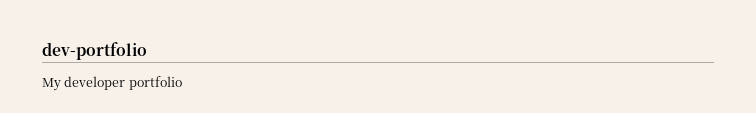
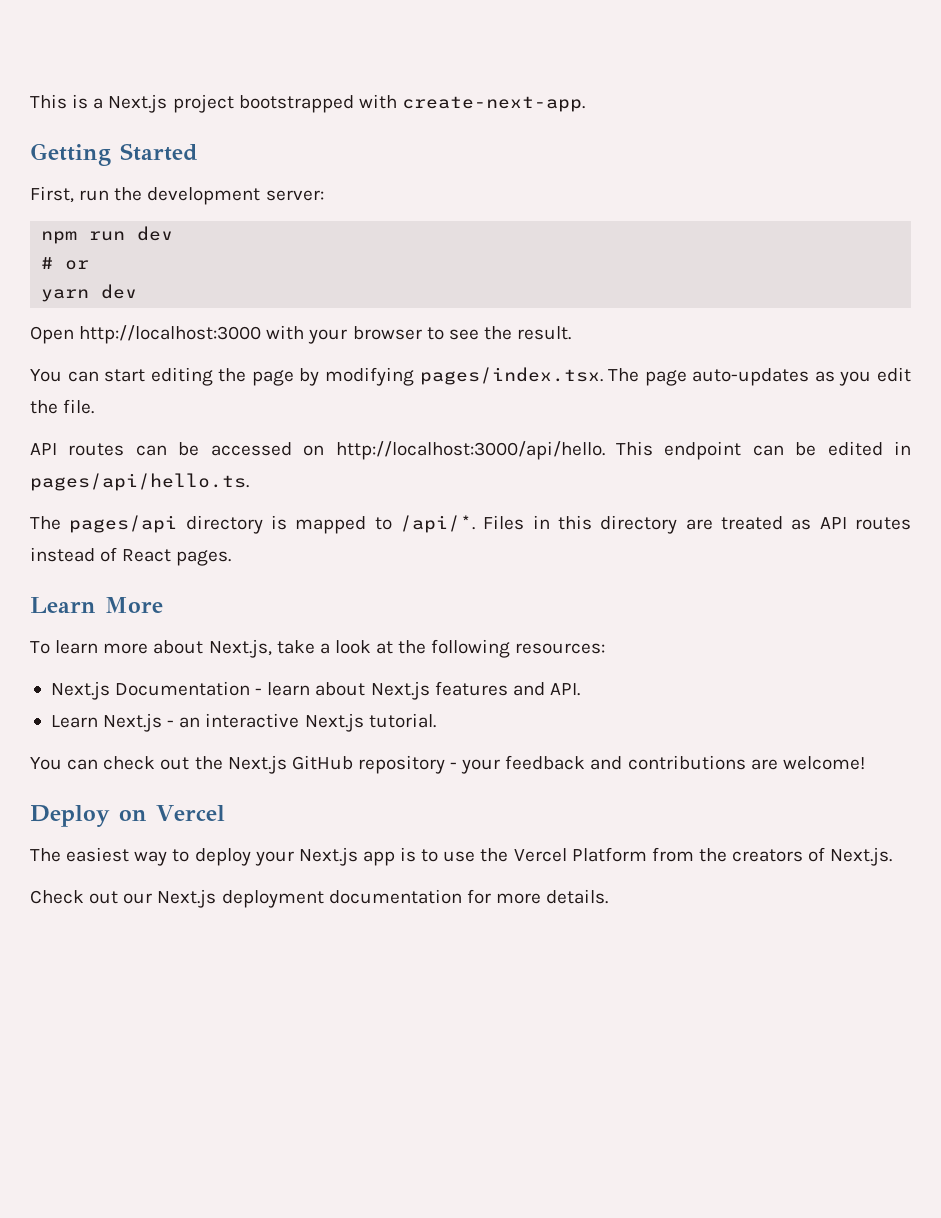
[42,42,147,60] [42,76,182,91] dev-portfolio // My developer portfolio -> [30,94,585,113] [30,143,198,166] [30,186,324,205] [41,226,174,244] [41,257,90,270] [41,284,138,302] [30,325,572,344] [30,367,911,386] [30,399,95,414] [30,441,911,460] [30,473,249,491] [30,515,912,534] [30,547,232,566] [30,597,163,613] [30,639,606,658] [50,681,580,700] [50,713,436,732] [30,755,865,774] [30,805,225,827] [30,847,893,866] [30,889,609,908] This is a Next.js project bootstrapped with create-next-app. // Getting Started // First, run the development server: // npm run dev // # or // yarn dev // Open http://localhost:3000 with your browser to see the result. // You can start editing the page by modifying pages/index.tsx. The page auto-updates as you edit the file. // API routes can be accessed on http://localhost:3000/api/hello. This endpoint can be edited in pages/api/hello.ts. // The pages/api directory is mapped to /api/*. Files in this directory are treated as API routes instead of React pages. // Learn More // To learn more about Next.js, take a look at the following resources: // Next.js Documentation - learn about Next.js features and API. // Learn Next.js - an interactive Next.js tutorial. // You can check out the Next.js GitHub repository - your feedback and contributions are welcome! // Deploy on Vercel // The easiest way to deploy your Next.js app is to use the Vercel Platform from the creators of Next.js. // Check out our Next.js deployment documentation for more details.

